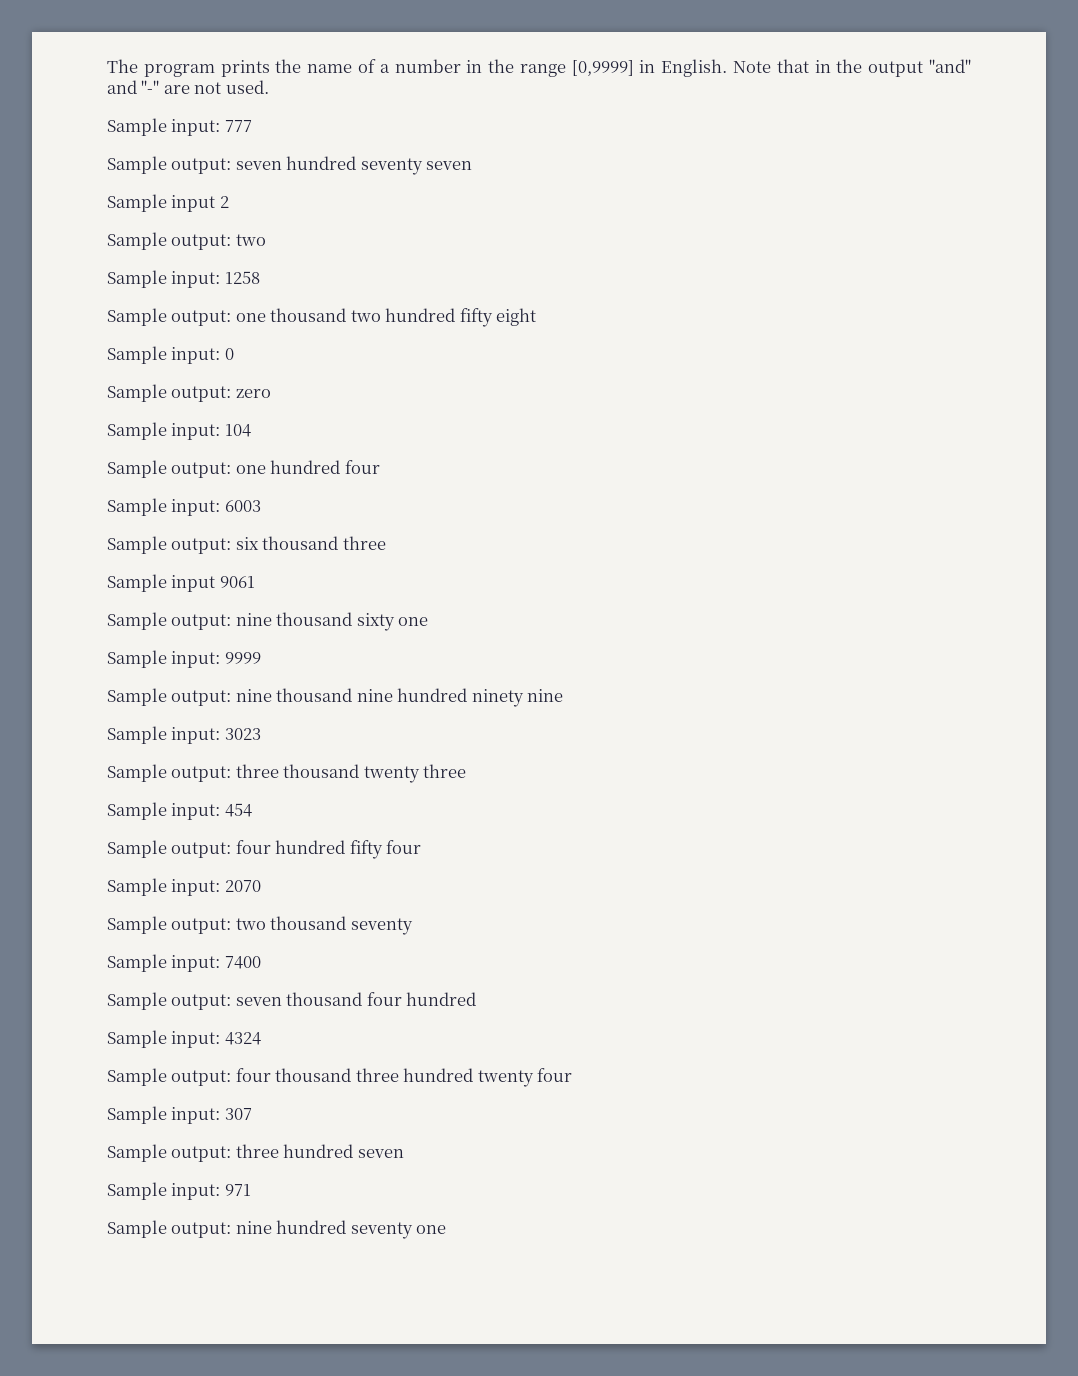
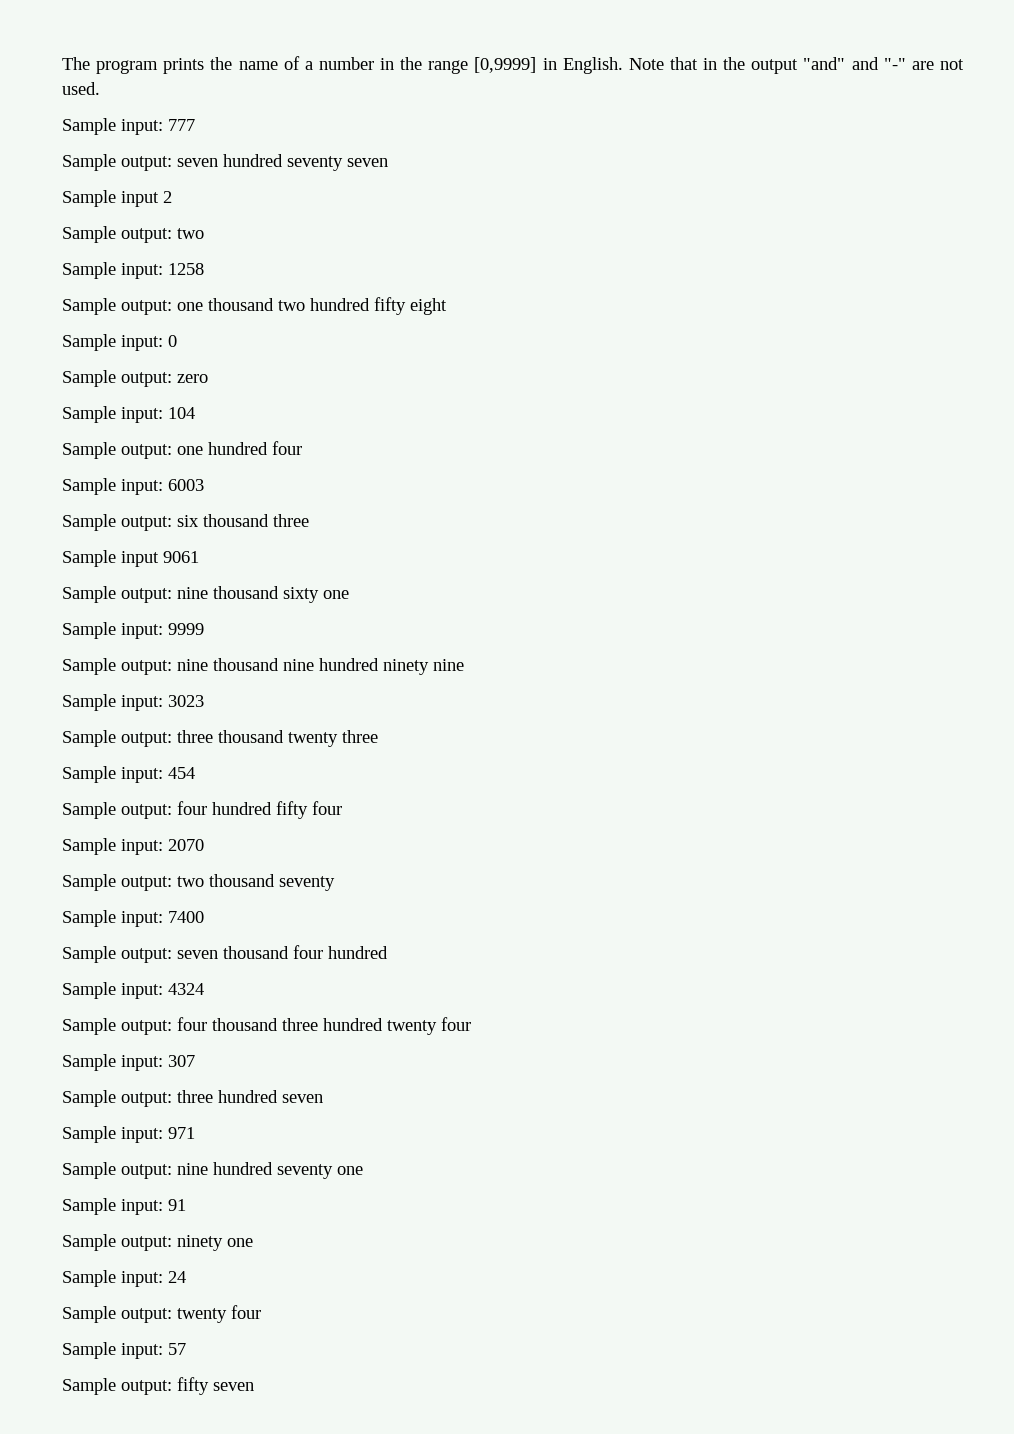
(447, 1229) none -> [62,1198,186,1215] [62,1234,253,1251] [62,1270,186,1287] [62,1305,261,1323] [62,1342,186,1359] [62,1377,254,1395] // Sample input: 91 // Sample output: ninety one // Sample input: 24 // Sample output: twenty four // Sample input: 57 // Sample output: fifty seven

